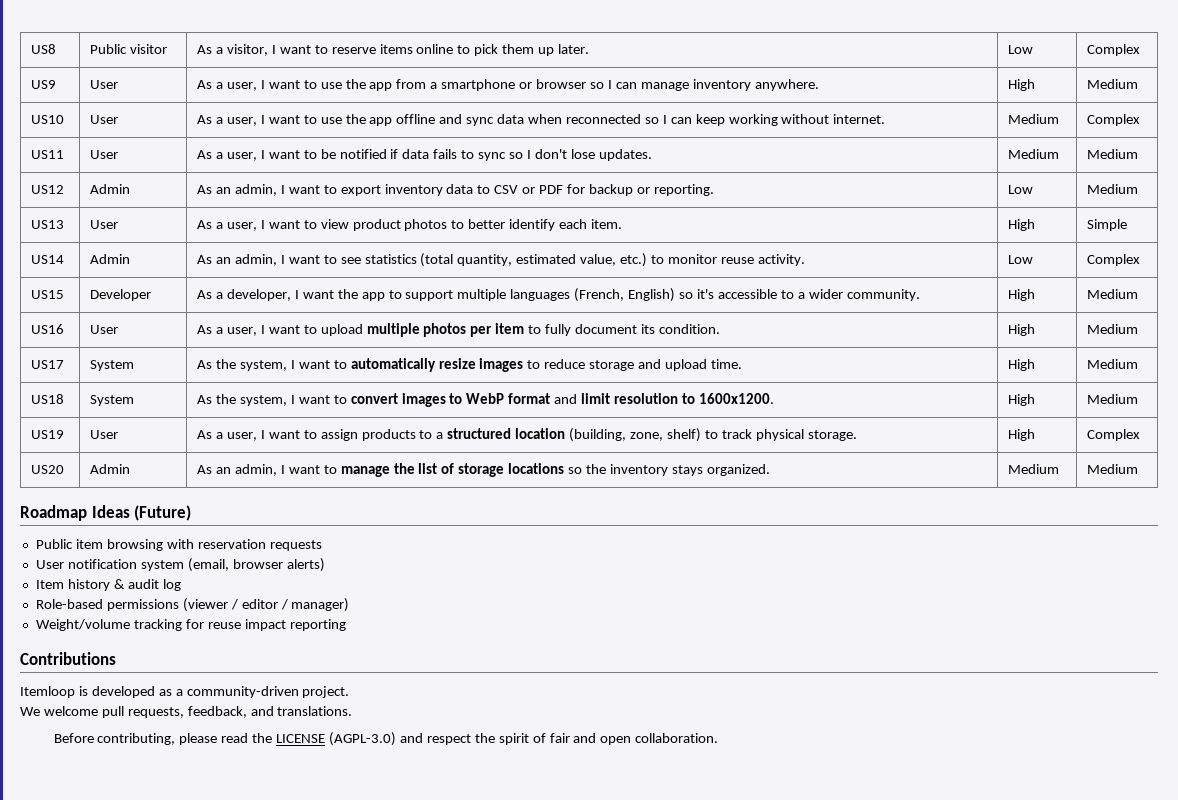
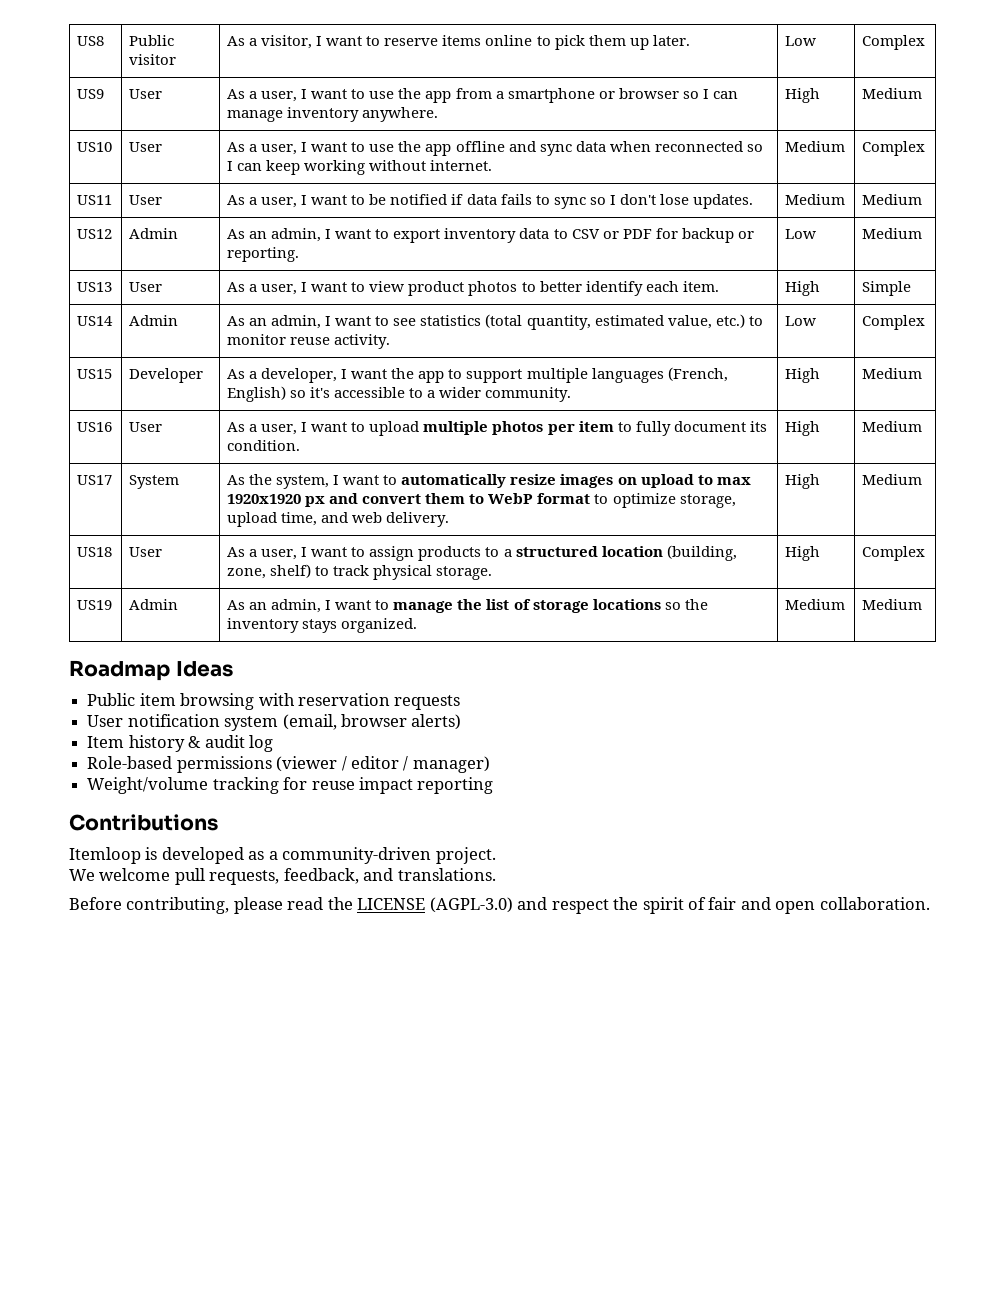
[527,359,742,371] [1008,359,1036,371] [1087,359,1139,369] [31,394,65,404] [90,395,135,406] [197,393,774,407] [1008,394,1036,406] [1087,394,1139,404] [31,430,65,439] to reduce storage and upload time. | High | Medium // US18 | System | As the system, I want to convert images to WebP format and limit resolution to 1600x1200. | High | Medium // US19 -> [617,474,751,488] [227,493,736,508] [227,512,450,527] [785,474,821,489] [862,474,923,485] [77,547,113,557] on upload to max 1920x1920 px and convert them to WebP format to optimize storage, upload time, and web delivery. | High | Medium // US18
[31,465,65,474] US20 -> [77,600,113,610] US19
[134,505,192,521] (Future) -> (233, 669) none

